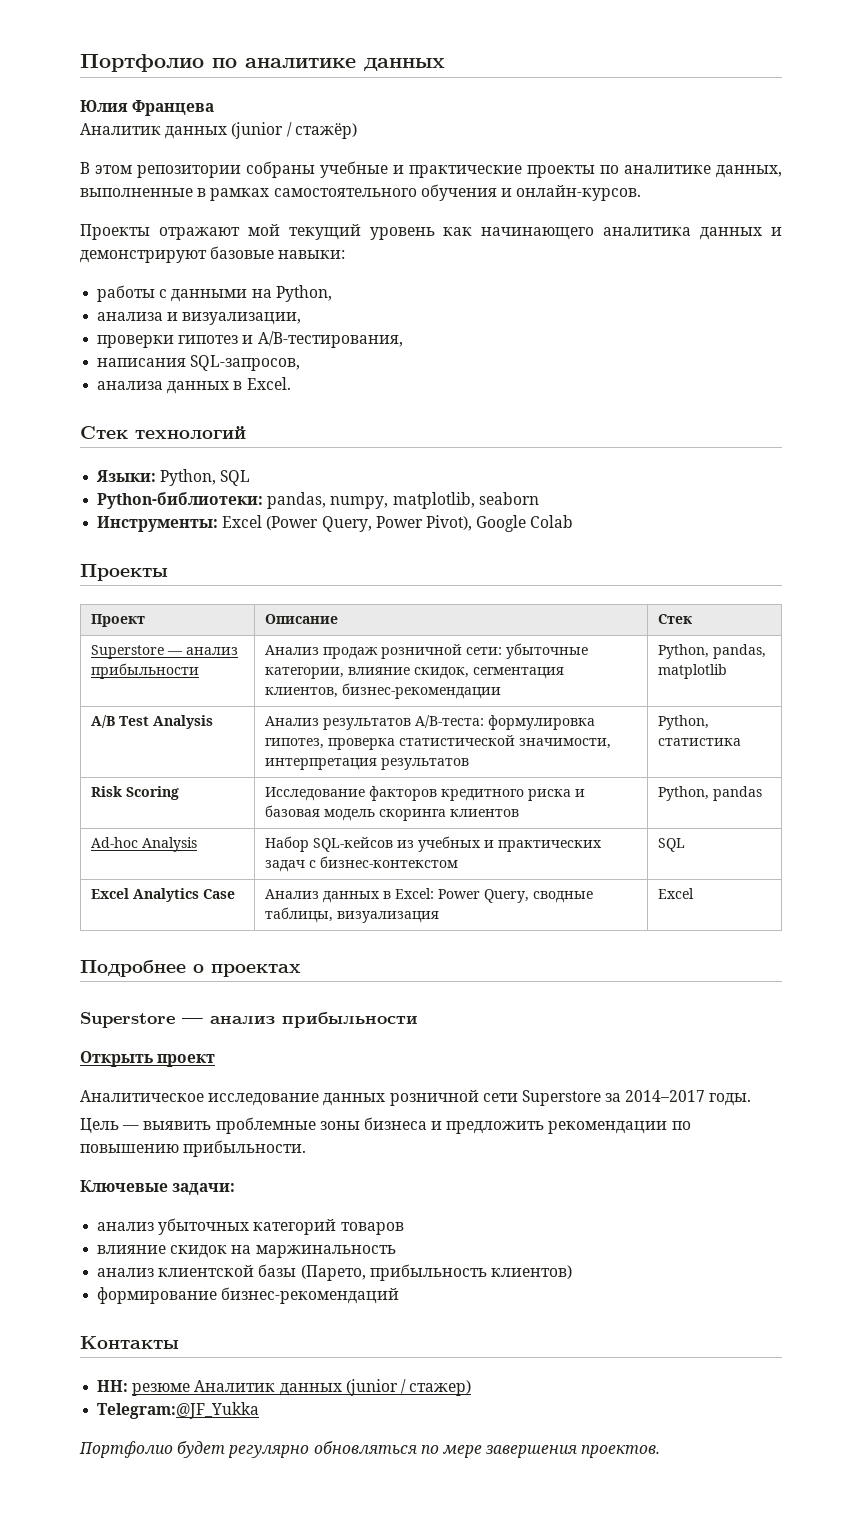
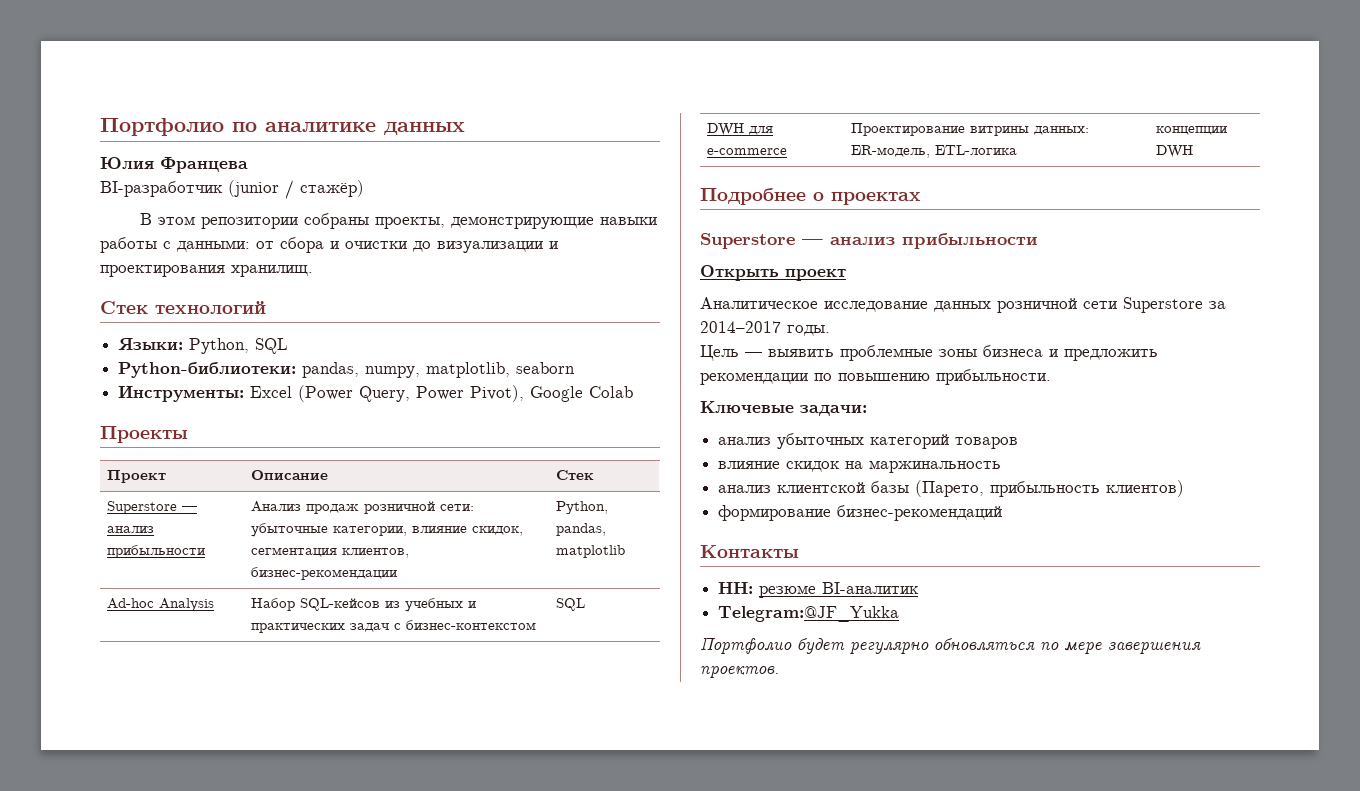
[80,123,228,139] Аналитик данных -> [100,181,223,197] BI-разработчик
[320,161,782,178] [80,184,642,201] [80,224,783,240] [80,246,346,263] [97,285,332,302] [97,312,302,325] [97,331,403,348] [97,355,301,371] [97,377,291,394] учебные и практические проекты по аналитике данных, выполненные в рамках самостоятельного обучения и онлайн-курсов. // Проекты отражают мой текущий уровень как начинающего аналитика данных и демонстрируют базовые навыки: // работы с данными на Python, // анализа и визуализации, // проверки гипотез и A/B-тестирования, // написания SQL-запросов, // анализа данных в Excel. -> [375,216,658,229] [100,237,558,253] [100,265,313,277] проекты, демонстрирующие навыки работы с данными: от сбора и очистки до визуализации и проектирования хранилищ.
[90,715,213,729] [264,715,595,730] [264,735,611,750] [264,758,469,770] [657,715,709,730] [657,738,741,746] [90,786,179,800] [264,786,585,801] [264,805,519,821] [657,786,762,801] // A/B Test Analysis | Анализ результатов A/B-теста: формулировка гипотез, проверка статистической значимости, интерпретация результатов | Python, статистика // Risk Scoring | Исследование факторов кредитного риска и базовая модель скоринга клиентов | Python, pandas -> (625, 551) none
[90,888,235,902] [264,888,593,903] [264,907,439,923] [657,888,694,899] Excel Analytics Case | Анализ данных в Excel: Power Query, сводные таблицы, визуализация | Excel -> [706,123,773,136] [706,148,787,155] [850,123,1089,136] [850,145,1017,158] [1155,126,1227,135] [1155,145,1193,158] DWH для e-commerce | Проектирование витрины данных: ER-модель, ETL-логика | концепции DWH
[194,1379,472,1396] Аналитик данных (junior / стажер) -> [822,582,920,594] BI-аналитик

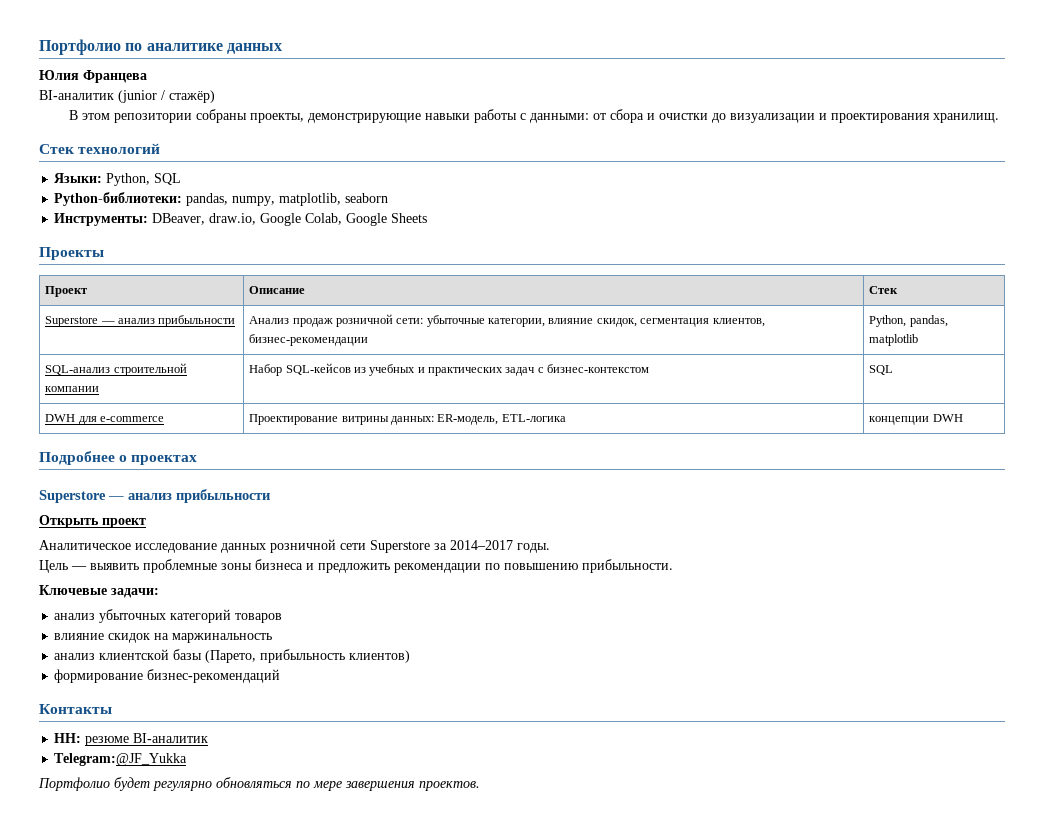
[100,181,223,197] BI-разработчик -> [39,90,114,100] BI-аналитик
[250,385,634,402] Excel (Power Query, Power Pivot), Google Colab -> [152,213,428,226] DBeaver, draw.io, Google Colab, Google Sheets
[106,598,214,611] Ad-hoc Analysis -> [45,363,187,376] [45,386,100,392] SQL-анализ строительной компании

